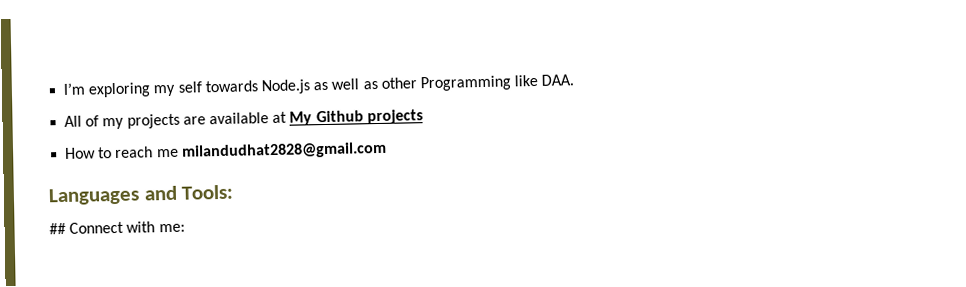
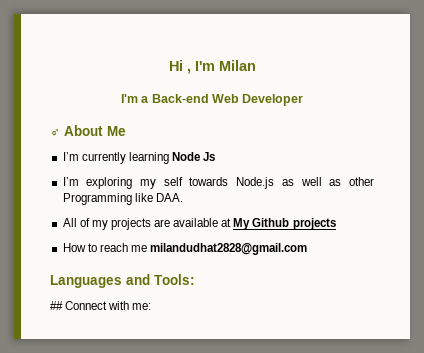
(63, 88) none -> [168,60,256,74] [120,94,304,106] [50,125,126,136] [62,152,216,164] Hi , I'm Milan // I'm a Back-end Web Developer // ♂ About Me // I’m currently learning Node Js //

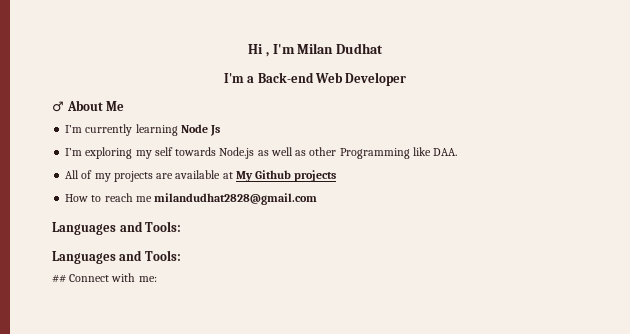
(256, 65) none -> [336,43,384,54] Dudhat
(195, 279) none -> [52,250,181,264] // Languages and Tools:

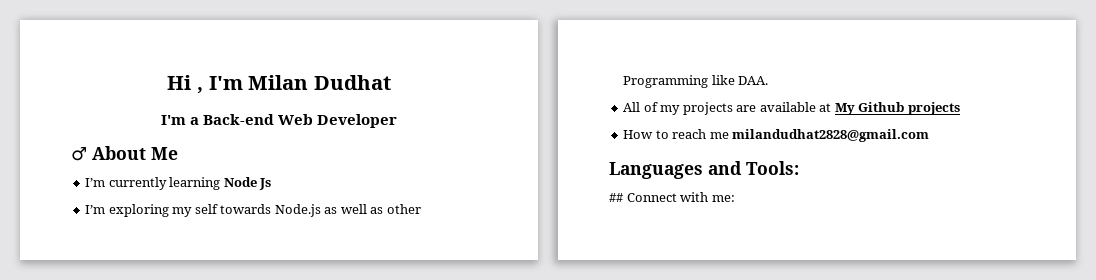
[52,250,181,264] // Languages and Tools: -> (799, 168) none

